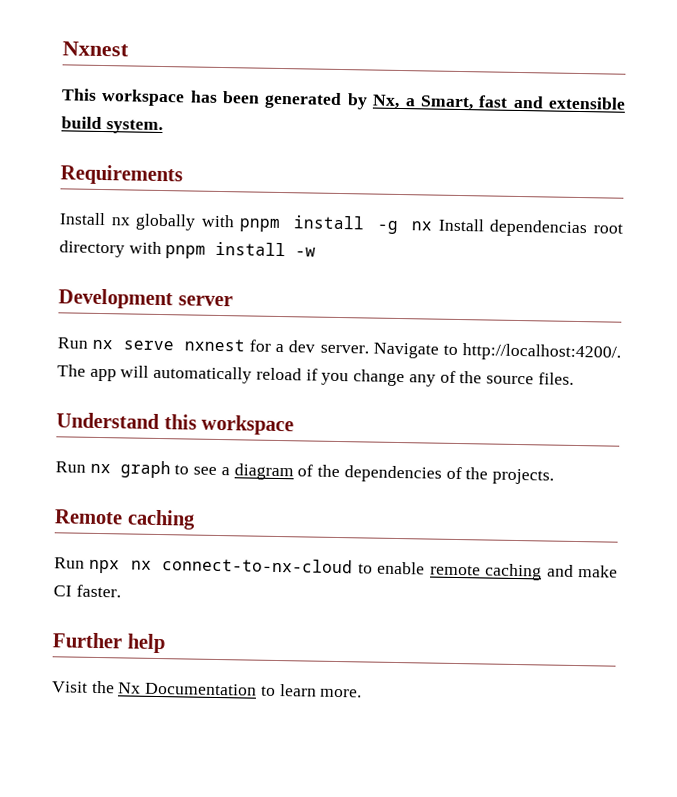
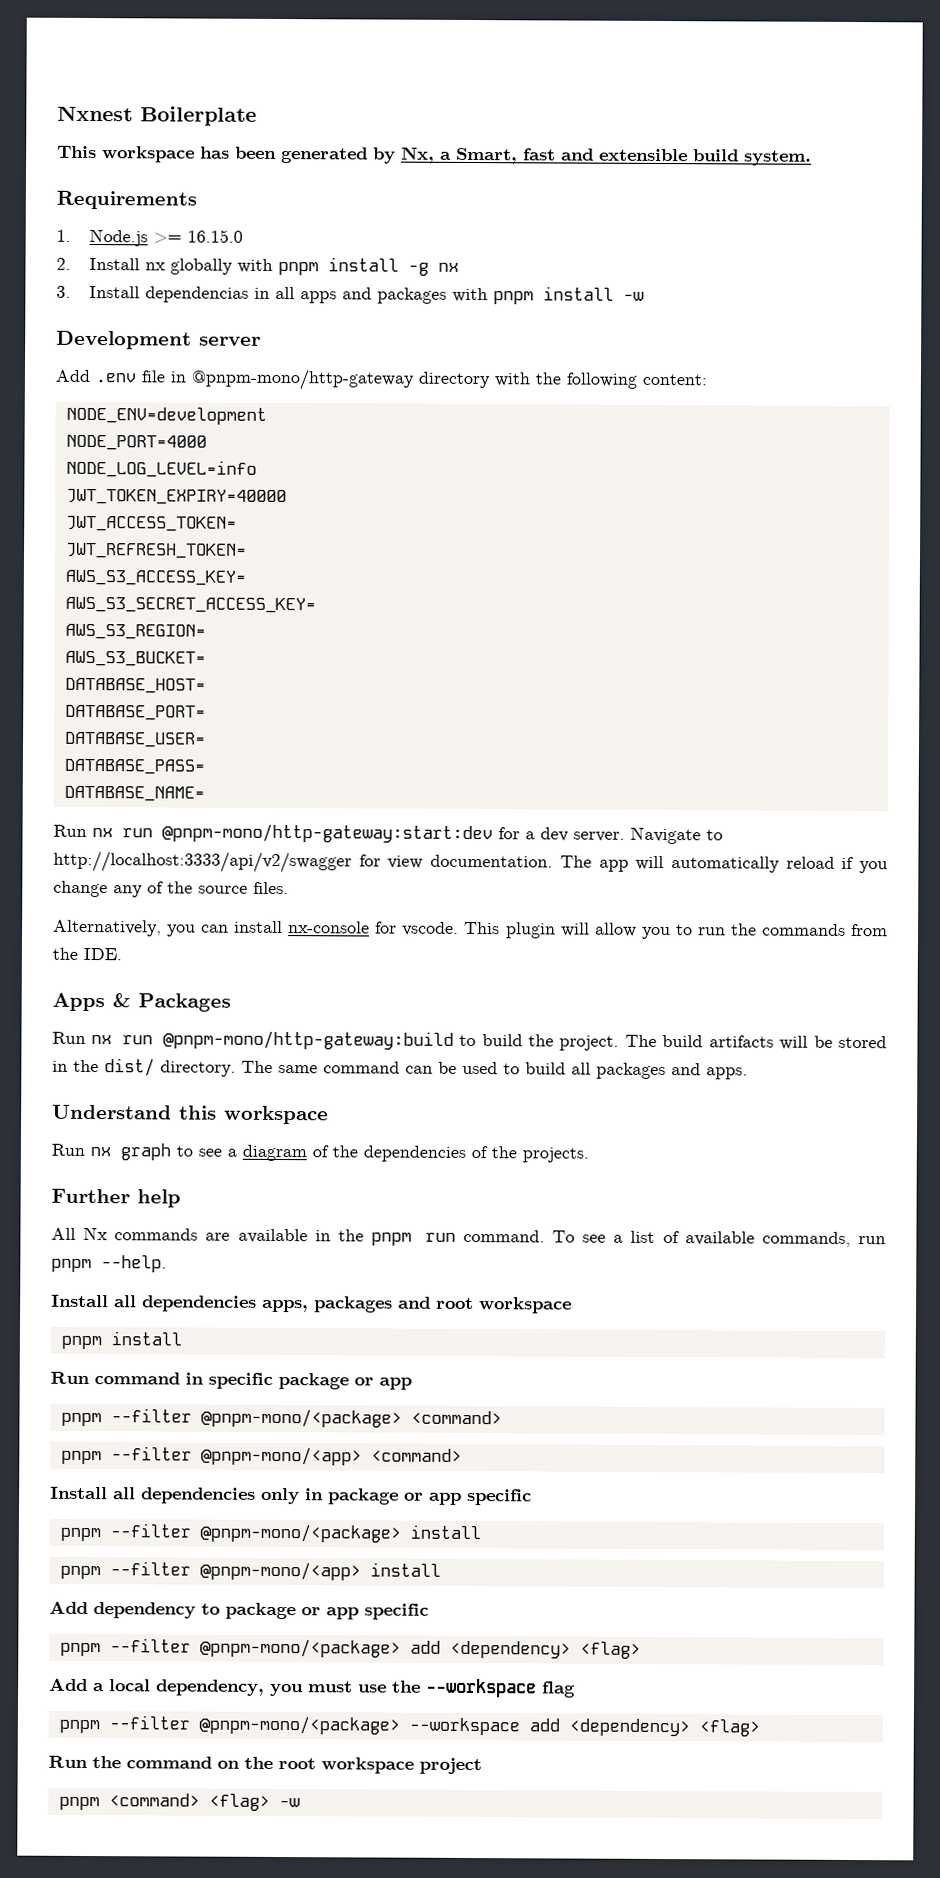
(129, 49) none -> [140,106,257,126] Boilerplate
(183, 175) none -> [56,228,244,247] [56,257,71,270] 1. Node.js >= 16.15.0 // 2.
(433, 226) none -> [56,285,71,298] // 3.
[592,223,623,234] [59,240,125,258] root directory -> [254,286,448,304] in all apps and packages
[57,337,245,352] // Run nx serve nxnest -> [55,368,707,391] [65,406,267,425] [65,434,207,451] [65,459,257,478] [65,488,287,506] [65,515,237,532] [64,542,247,559] [64,569,246,586] [64,596,316,614] [64,623,206,640] [64,650,206,667] [64,677,206,694] [64,704,206,721] [64,731,206,748] [63,758,205,775] [63,785,205,802] [53,823,493,844] // Add .env file in @pnpm-mono/http-gateway directory with the following content: // NODE_ENV=development // NODE_PORT=4000 // NODE_LOG_LEVEL=info // JWT_TOKEN_EXPIRY=40000 // JWT_ACCESS_TOKEN= // JWT_REFRESH_TOKEN= // AWS_S3_ACCESS_KEY= // AWS_S3_SECRET_ACCESS_KEY= // AWS_S3_REGION= // AWS_S3_BUCKET= // DATABASE_HOST= // DATABASE_PORT= // DATABASE_USER= // DATABASE_PASS= // DATABASE_NAME= // Run nx run @pnpm-mono/http-gateway:start:dev
[461,343,621,362] http://localhost:4200/. -> [53,850,554,874] http://localhost:3333/api/v2/swagger for view documentation.
(574, 378) none -> [53,919,888,940] [52,947,122,961] [52,992,231,1012] [52,1030,888,1051] [52,1058,748,1080] // Alternatively, you can install nx-console for vscode. This plugin will allow you to run the commands from the IDE. // Apps & Packages // Run nx run @pnpm-mono/http-gateway:build to build the project. The build artifacts will be stored in the dist/ directory. The same command can be used to build all packages and apps.
[54,509,196,530] [54,557,618,581] [53,584,121,598] [52,632,166,654] [52,680,363,698] Remote caching // Run npx nx connect-to-nx-cloud to enable remote caching and make CI faster. // Further help // Visit the Nx Documentation to learn more. -> [51,1188,181,1208] [51,1226,887,1247] [51,1255,167,1273] [51,1294,572,1314] [60,1331,182,1350] [50,1371,412,1390] [60,1408,502,1428] [60,1446,462,1466] [50,1486,532,1506] [59,1523,481,1543] [59,1561,441,1581] [49,1600,429,1620] [59,1638,641,1659] [49,1677,576,1698] [58,1715,760,1737] [48,1755,482,1775] [58,1793,300,1811] Further help // All Nx commands are available in the pnpm run command. To see a list of available commands, run pnpm --help. // Install all dependencies apps, packages and root workspace // pnpm install // Run command in specific package or app // pnpm --filter @pnpm-mono/<package> <command> // pnpm --filter @pnpm-mono/<app> <command> // Install all dependencies only in package or app specific // pnpm --filter @pnpm-mono/<package> install // pnpm --filter @pnpm-mono/<app> install // Add dependency to package or app specific // pnpm --filter @pnpm-mono/<package> add <dependency> <flag> // Add a local dependency, you must use the --workspace flag // pnpm --filter @pnpm-mono/<package> --workspace add <dependency> <flag> // Run the command on the root workspace project // pnpm <command> <flag> -w

